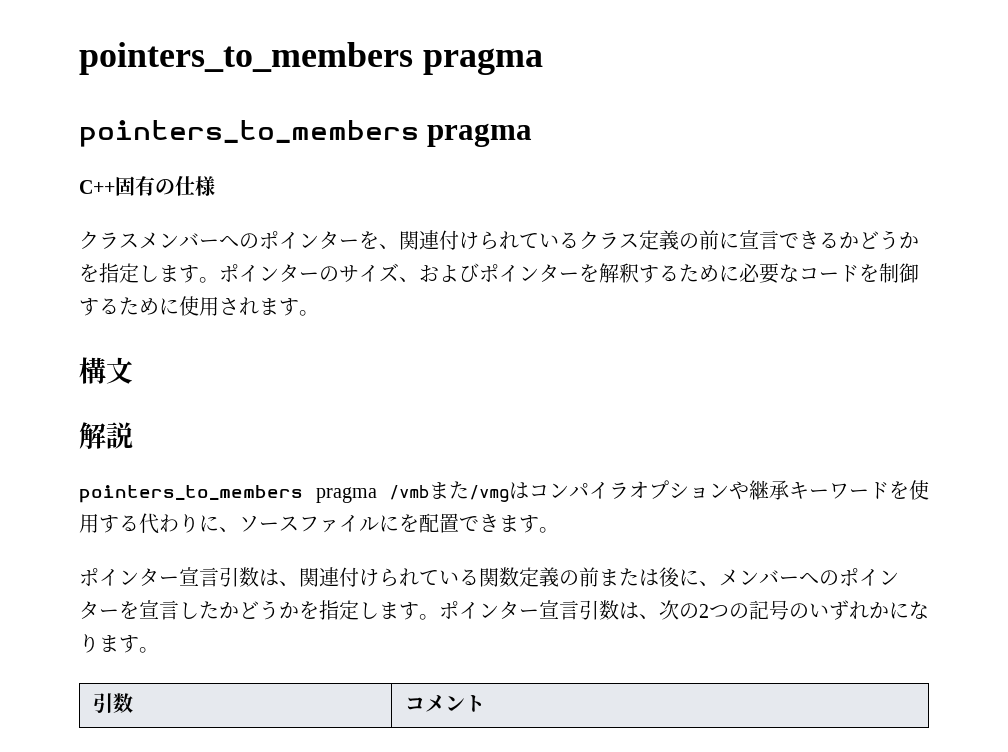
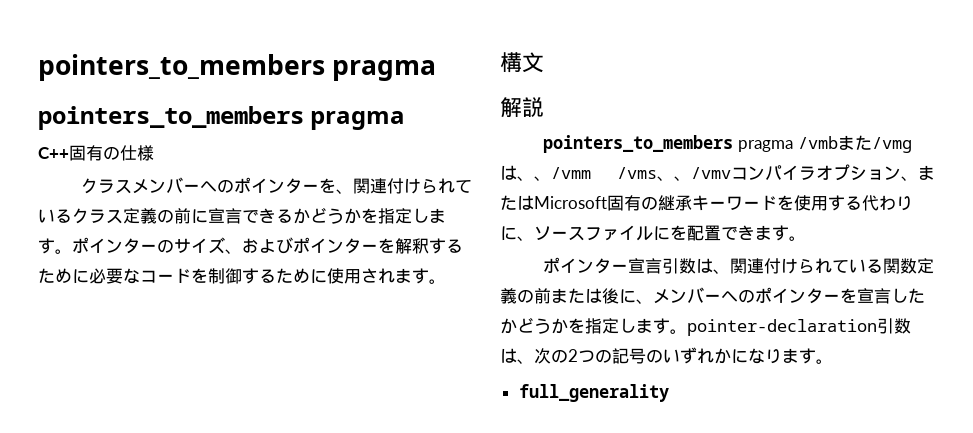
(529, 490) none -> [517,167,731,181] 、、/vmm /vms、、/vmv
[729,481,749,500] や -> [901,165,935,181] [500,195,658,211] 、またはMicrosoft固有の
[439,600,579,620] ポインター宣言 -> [687,319,877,336] pointer-declaration
[92,693,133,714] [404,695,485,712] // 引数 | コメント -> [518,384,669,402] // full_generality

